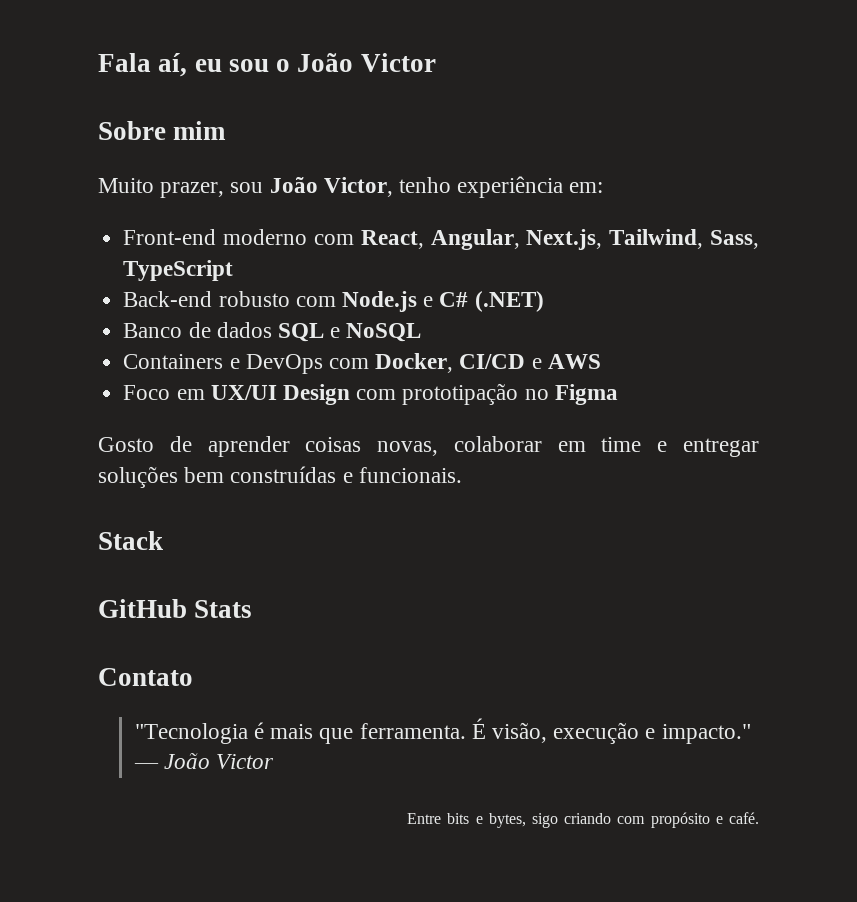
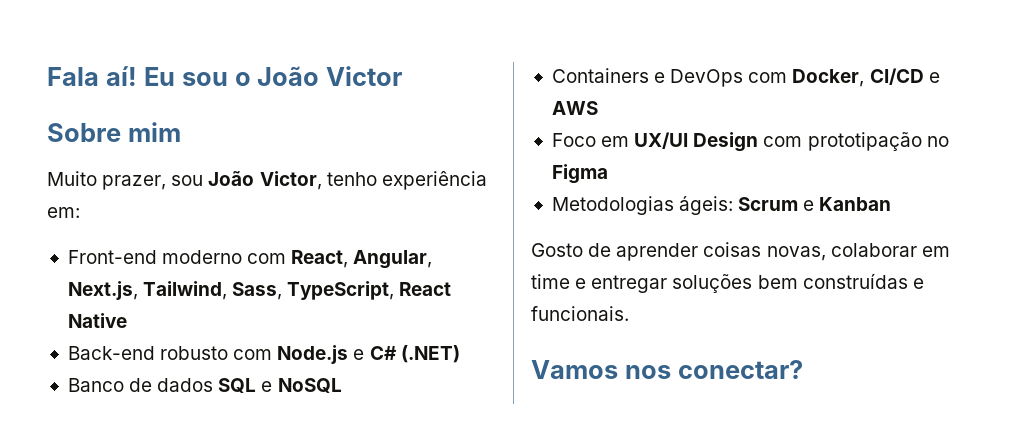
[158,53,222,77] aí, eu -> [105,66,175,86] aí! Eu
[123,260,234,281] TypeScript -> [287,281,452,300] [67,313,127,328] TypeScript, React Native
(618, 394) none -> [551,196,892,215] // Metodologias ágeis: Scrum e Kanban
[98,531,163,550] [98,599,253,618] [98,668,193,686] [134,718,751,744] [133,753,275,769] [407,812,759,828] Stack // GitHub Stats // Contato // "Tecnologia é mais que ferramenta. É visão, execução e impacto." — João Victor // Entre bits e bytes, sigo criando com propósito e café. -> [531,360,803,379] Vamos nos conectar?

